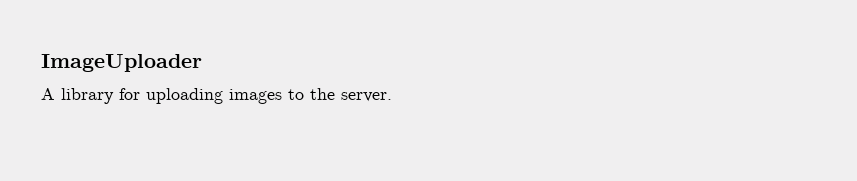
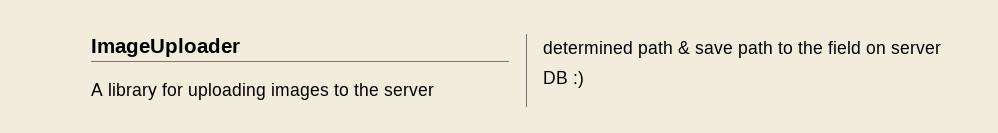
[341,92,392,102] server. -> [384,85,434,96] [543,41,941,58] [543,71,584,88] server determined path & save path to the field on server DB :)

